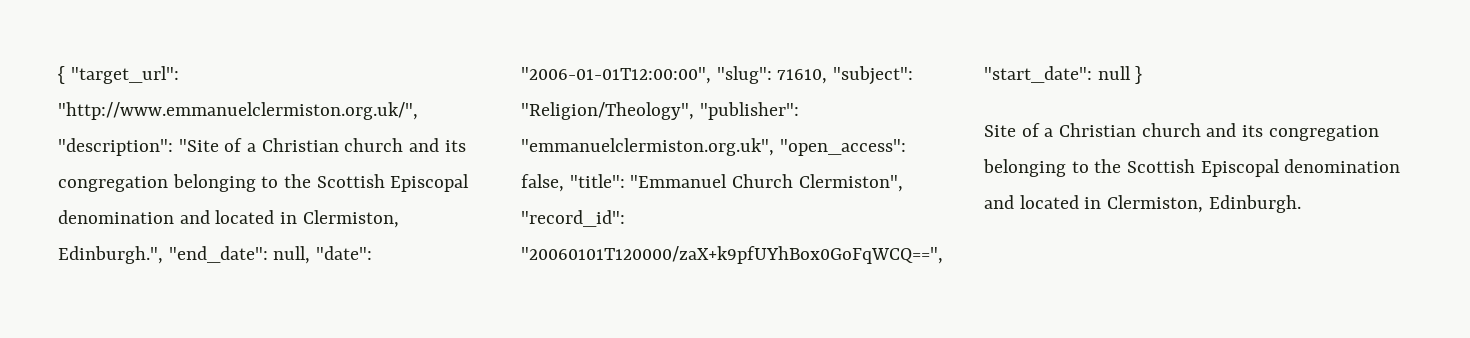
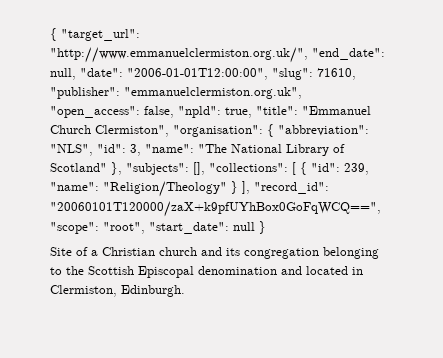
[58,138,466,156] [58,174,470,192] [58,210,399,228] [58,246,163,264] "description": "Site of a Christian church and its congregation belonging to the Scottish Episcopal denomination and located in Clermiston, Edinburgh.", -> (308, 55) none
[833,66,914,85] [521,102,694,120] "subject": "Religion/Theology", -> (356, 74) none
(564, 183) none -> [178,106,252,118] "npld": true,
[521,210,625,227] [521,246,943,264] "record_id": "20060101T120000/zaX+k9pfUYhBox0GoFqWCQ==", -> [173,124,369,137] [50,144,345,156] [50,162,369,175] [50,181,329,197] [50,201,381,217] [50,222,145,234] "organisation": { "abbreviation": "NLS", "id": 3, "name": "The National Library of Scotland" }, "subjects": [], "collections": [ { "id": 239, "name": "Religion/Theology" } ], "record_id": "20060101T120000/zaX+k9pfUYhBox0GoFqWCQ==", "scope": "root",

